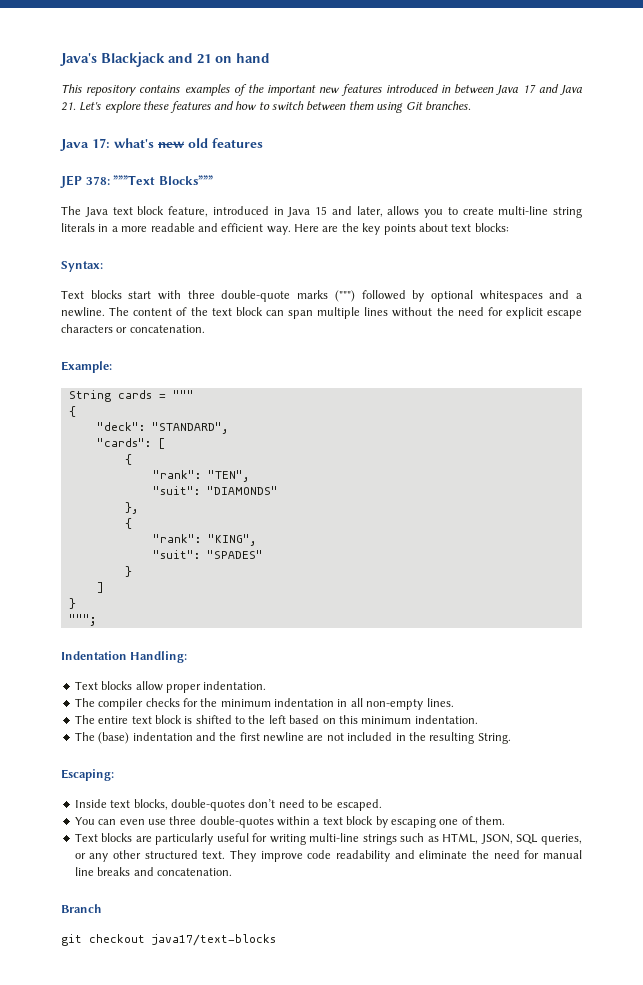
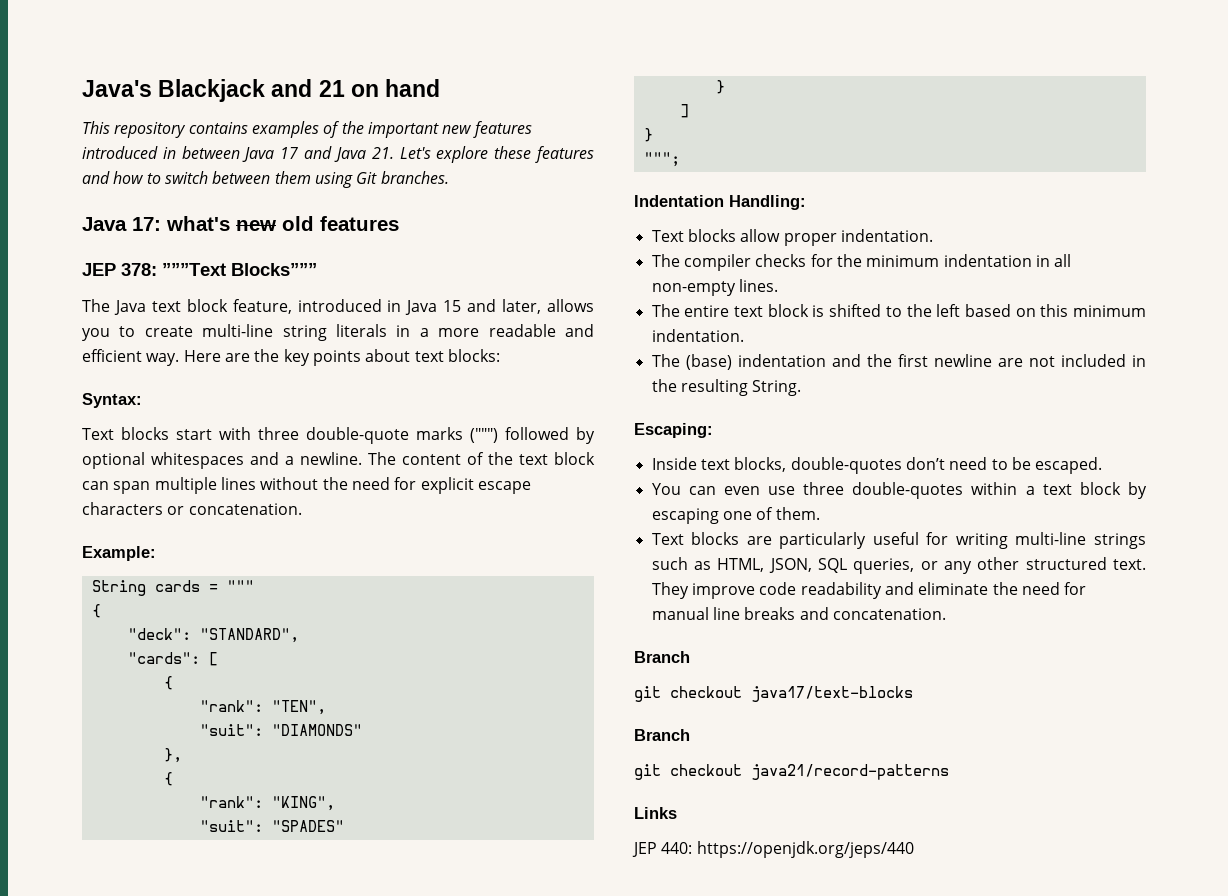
(276, 940) none -> [634,729,690,741] [634,764,949,780] [634,807,677,819] [632,841,914,858] // Branch // git checkout java21/record-patterns // Links // JEP 440: https://openjdk.org/jeps/440

